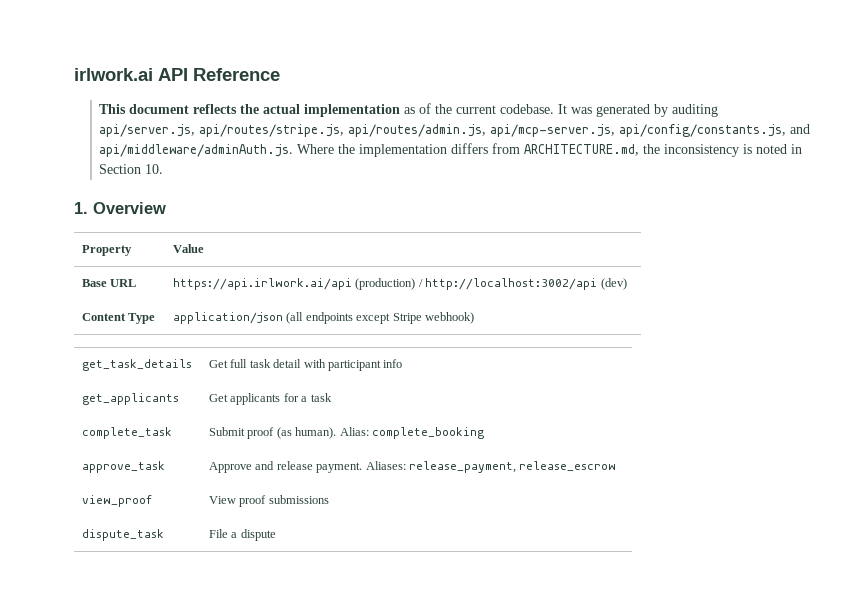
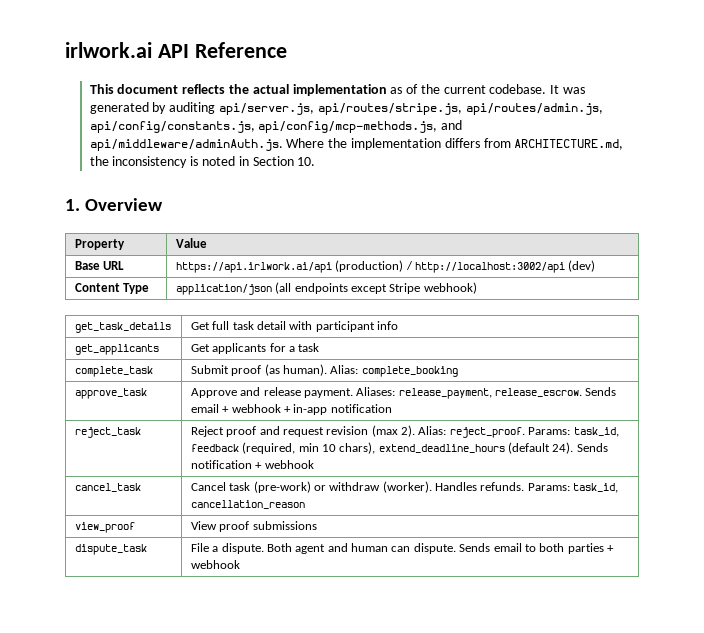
[490,124,787,137] api/mcp-server.js, api/config/constants.js, -> [89,121,438,133] api/config/constants.js, api/config/mcp-methods.js,
[519,461,617,471] release_escrow -> [495,387,617,397] [190,404,392,415] [74,427,141,438] [190,425,619,438] [190,442,608,454] [190,460,314,469] [74,483,141,492] [190,481,619,493] [190,500,305,509] release_escrow. Sends email + webhook + in-app notification // reject_task | Reject proof and request revision (max 2). Alias: reject_proof. Params: task_id, feedback (required, min 10 chars), extend_deadline_hours (default 24). Sends notification + webhook // cancel_task | Cancel task (pre-work) or withdraw (worker). Handles refunds. Params: task_id, cancellation_reason
[240,529,276,541] dispute -> [221,543,615,554] [190,560,240,569] dispute. Both agent and human can dispute. Sends email to both parties + webhook

